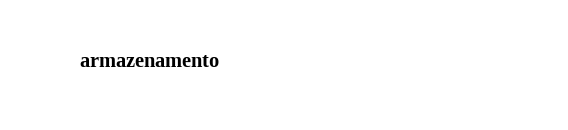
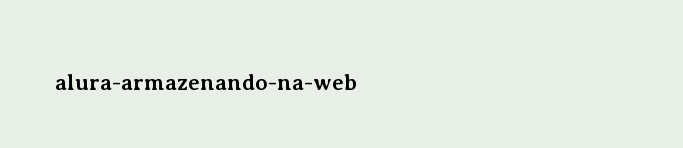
[80,55,219,67] armazenamento -> [55,74,357,90] alura-armazenando-na-web

